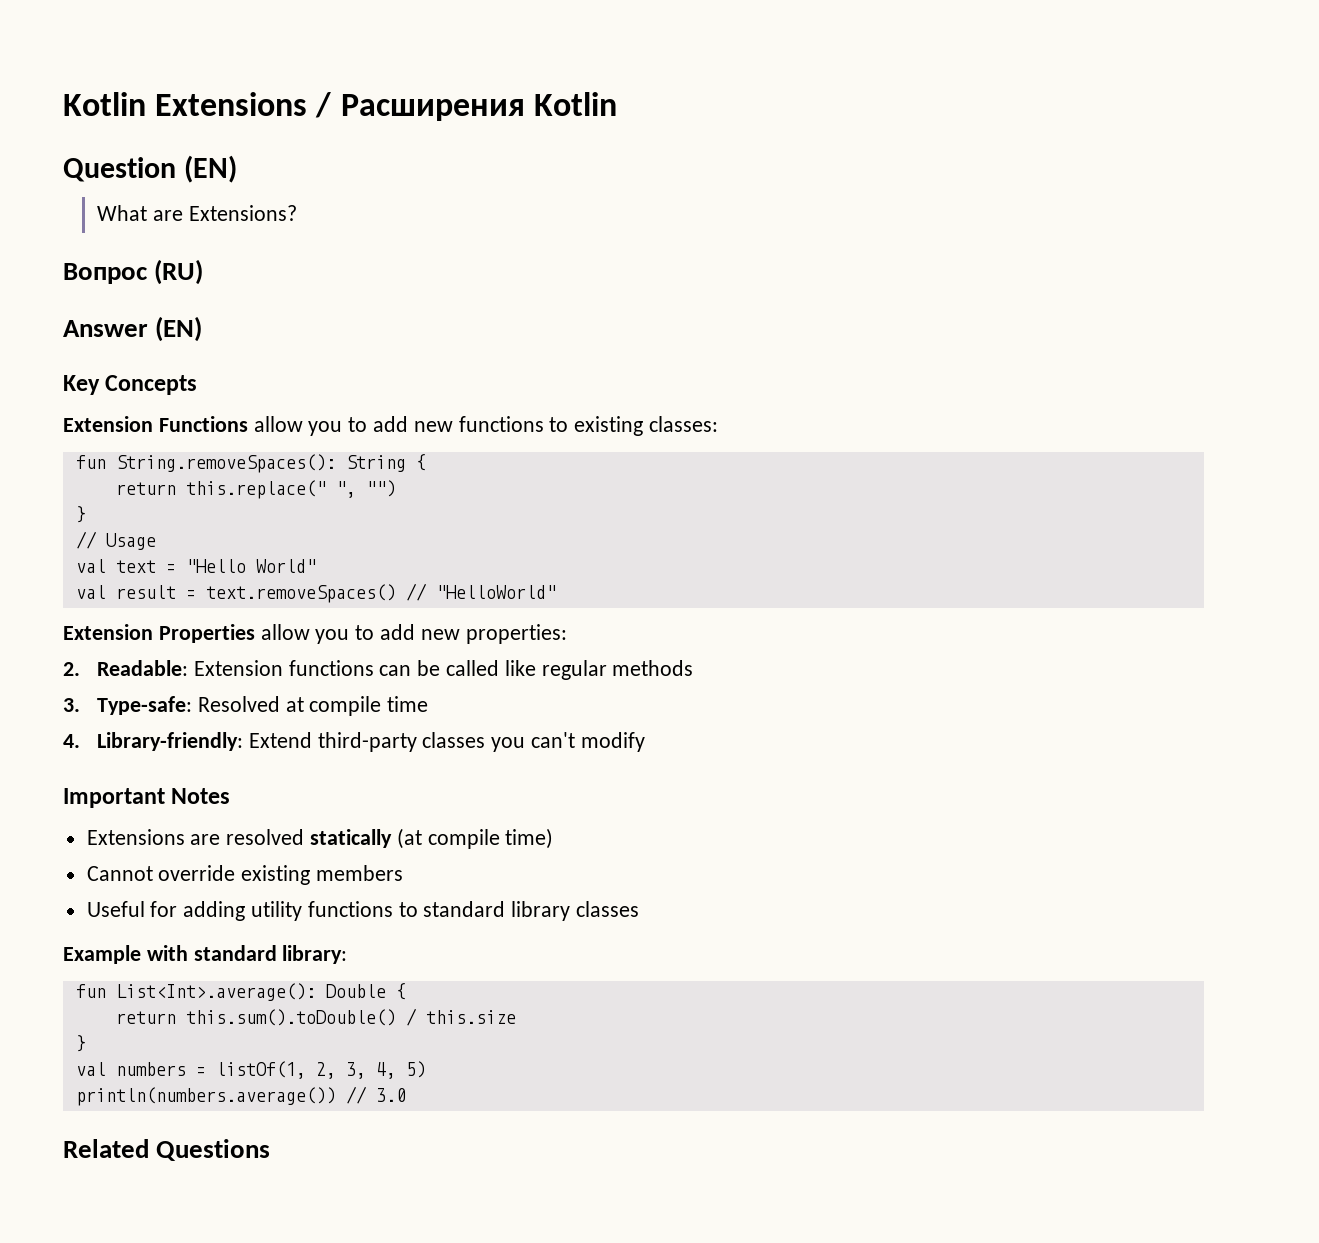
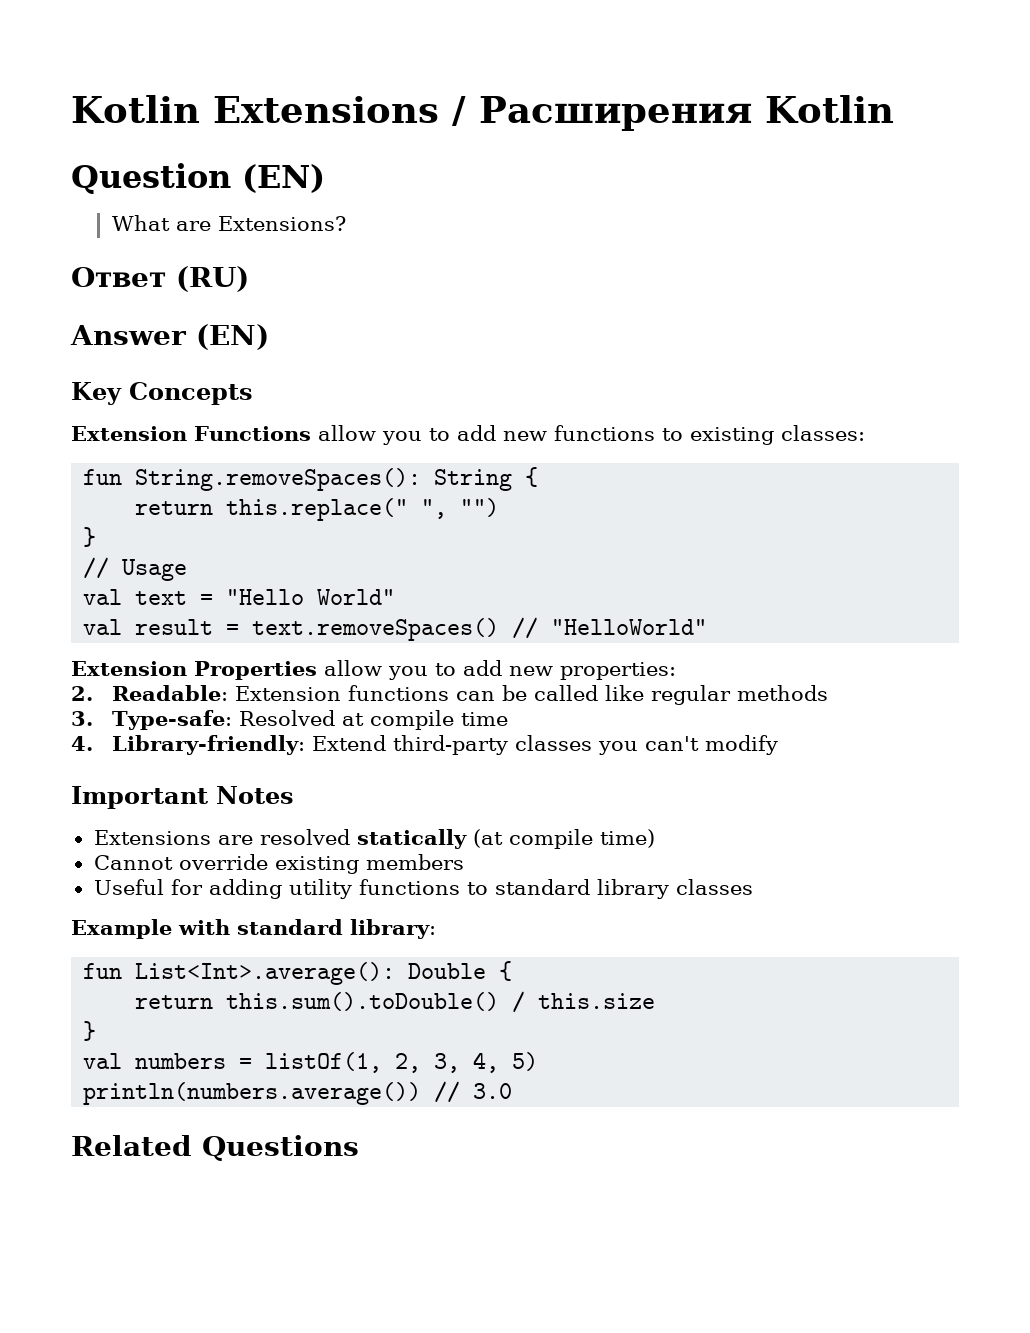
[63,263,148,284] Вопрос -> [71,267,166,287] Ответ

